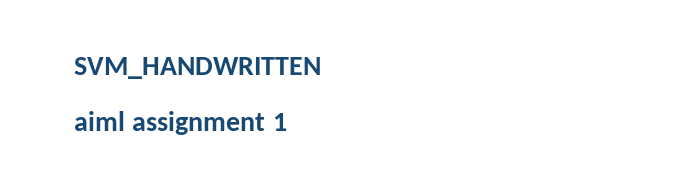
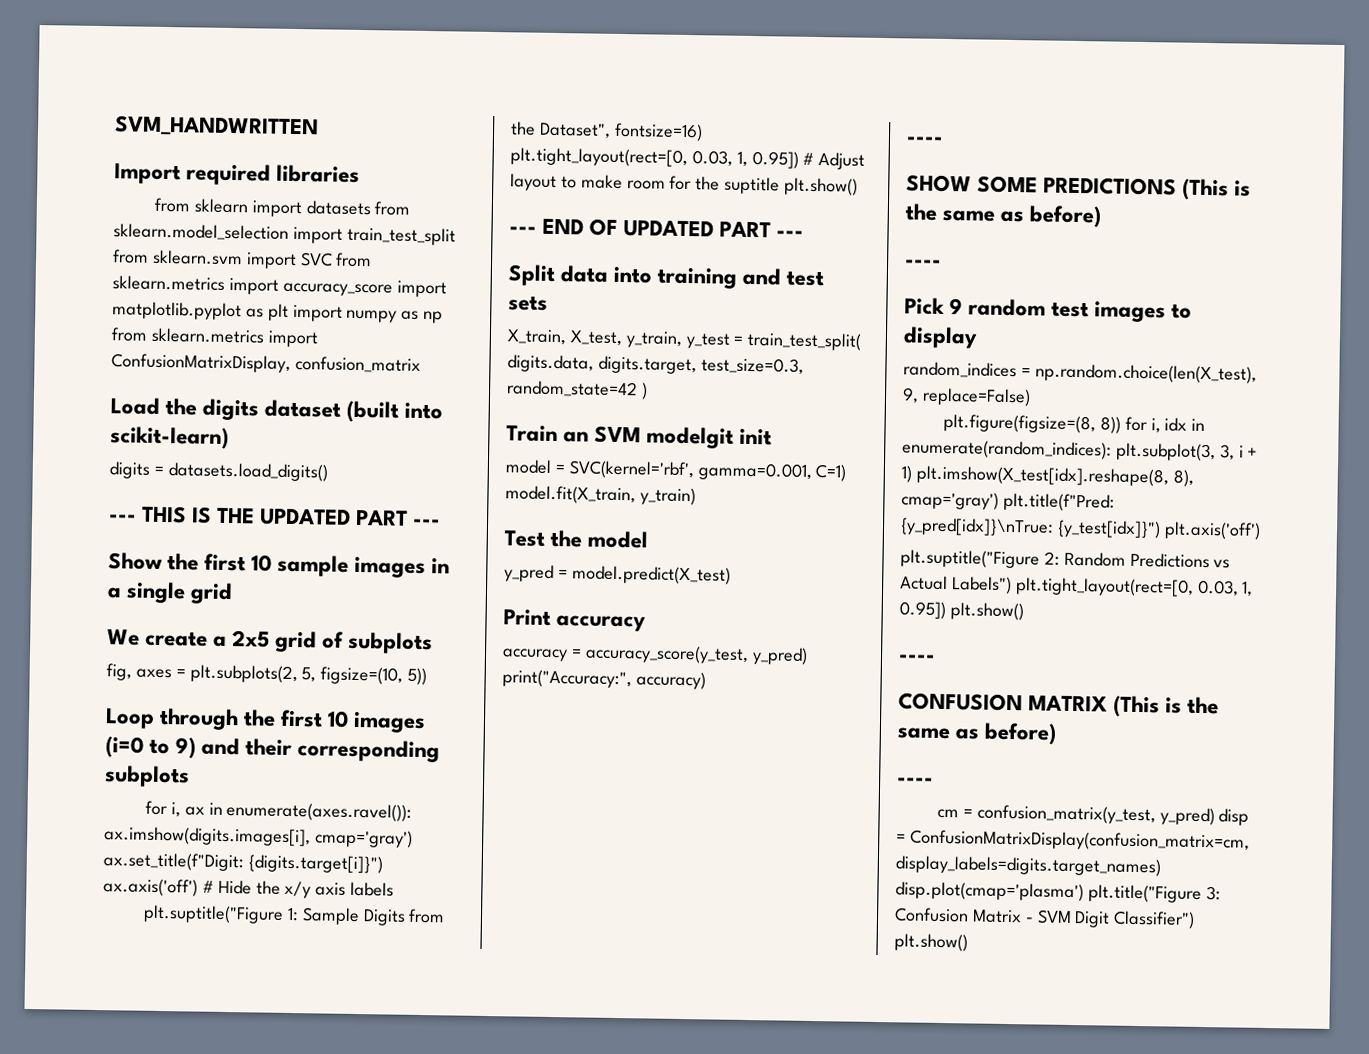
[74,111,287,135] aiml assignment 1 -> [114,163,361,186] [153,197,411,218] [113,223,456,246] [112,249,373,270] [112,275,447,298] [112,301,444,324] [111,327,318,348] [111,353,421,373] [110,397,444,423] [110,426,229,449] [109,461,328,482] [109,505,442,527] [108,552,451,579] [107,581,234,605] [107,629,434,655] [106,663,428,686] [105,707,427,734] [105,736,441,763] [104,765,190,788] [144,800,413,822] [104,826,413,848] [103,852,383,874] [103,878,395,899] [142,904,446,926] [510,121,703,142] [510,147,866,170] [510,173,859,196] [509,218,805,238] [508,264,825,289] [508,295,548,311] [507,329,862,351] [507,354,804,375] [507,380,648,400] [506,425,773,449] [505,459,847,482] [505,485,696,506] [504,529,649,549] [504,564,731,585] [503,609,647,632] [502,644,808,665] [502,669,706,690] [906,136,944,144] [906,174,1252,201] [905,203,1102,228] [905,259,942,267] [904,297,1193,323] [903,326,978,349] [903,361,1257,384] [902,387,1031,407] [942,413,1206,434] [902,439,1259,462] [901,465,1194,487] [901,491,1115,512] [900,517,1261,540] [900,549,1231,569] [900,575,1254,597] [899,601,1024,621] [898,654,936,662] [898,692,1220,718] [897,722,1058,745] [897,777,934,785] [936,804,1250,826] [896,829,1250,852] [895,855,1161,877] [895,881,1221,903] [894,907,1196,929] [894,933,968,952] Import required libraries // from sklearn import datasets from sklearn.model_selection import train_test_split from sklearn.svm import SVC from sklearn.metrics import accuracy_score import matplotlib.pyplot as plt import numpy as np from sklearn.metrics import ConfusionMatrixDisplay, confusion_matrix // Load the digits dataset (built into scikit-learn) // digits = datasets.load_digits() // --- THIS IS THE UPDATED PART --- // Show the first 10 sample images in a single grid // We create a 2x5 grid of subplots // fig, axes = plt.subplots(2, 5, figsize=(10, 5)) // Loop through the first 10 images (i=0 to 9) and their corresponding subplots // for i, ax in enumerate(axes.ravel()): ax.imshow(digits.images[i], cmap='gray') ax.set_title(f"Digit: {digits.target[i]}") ax.axis('off') # Hide the x/y axis labels // plt.suptitle("Figure 1: Sample Digits from the Dataset", fontsize=16) plt.tight_layout(rect=[0, 0.03, 1, 0.95]) # Adjust layout to make room for the suptitle plt.show() // --- END OF UPDATED PART --- // Split data into training and test sets // X_train, X_test, y_train, y_test = train_test_split( digits.data, digits.target, test_size=0.3, random_state=42 ) // Train an SVM modelgit init // model = SVC(kernel='rbf', gamma=0.001, C=1) model.fit(X_train, y_train) // Test the model // y_pred = model.predict(X_test) // Print accuracy // accuracy = accuracy_score(y_test, y_pred) print("Accuracy:", accuracy) // ---- // SHOW SOME PREDICTIONS (This is the same as before) // ---- // Pick 9 random test images to display // random_indices = np.random.choice(len(X_test), 9, replace=False) // plt.figure(figsize=(8, 8)) for i, idx in enumerate(random_indices): plt.subplot(3, 3, i + 1) plt.imshow(X_test[idx].reshape(8, 8), cmap='gray') plt.title(f"Pred: {y_pred[idx]}\nTrue: {y_test[idx]}") plt.axis('off') // plt.suptitle("Figure 2: Random Predictions vs Actual Labels") plt.tight_layout(rect=[0, 0.03, 1, 0.95]) plt.show() // ---- // CONFUSION MATRIX (This is the same as before) // ---- // cm = confusion_matrix(y_test, y_pred) disp = ConfusionMatrixDisplay(confusion_matrix=cm, display_labels=digits.target_names) disp.plot(cmap='plasma') plt.title("Figure 3: Confusion Matrix - SVM Digit Classifier") plt.show()

